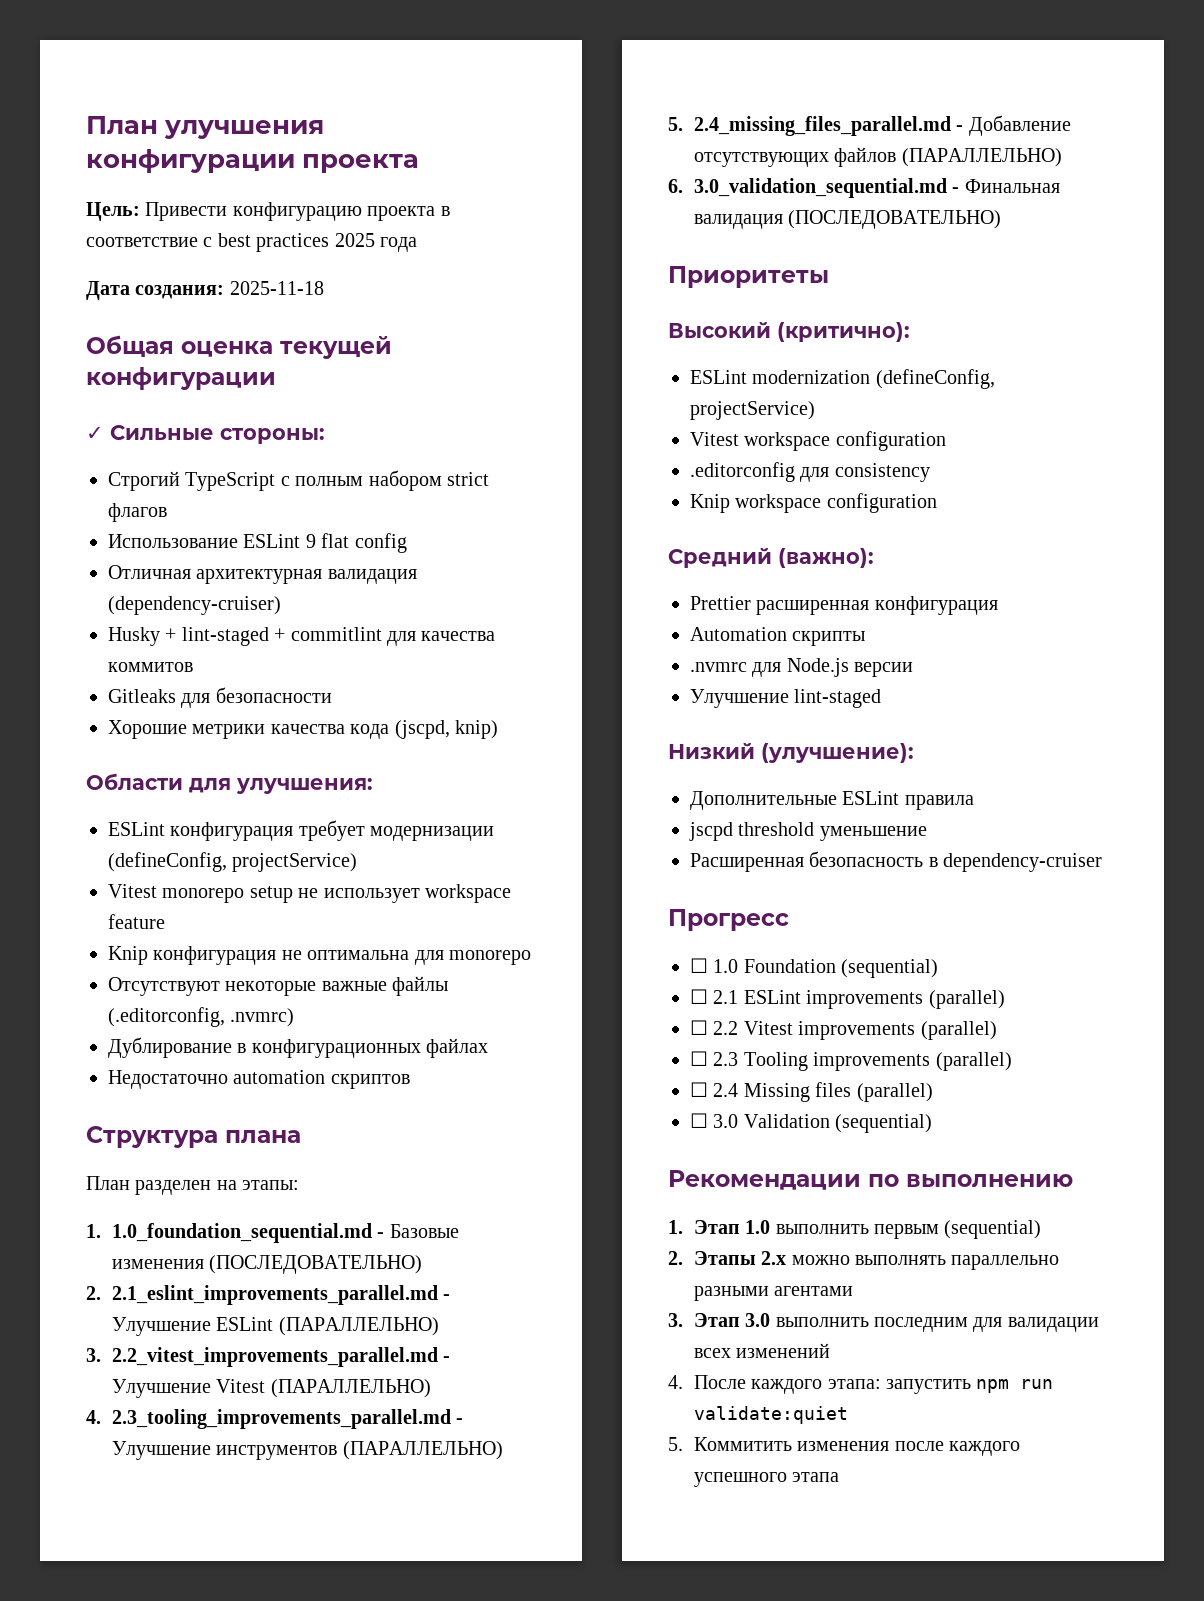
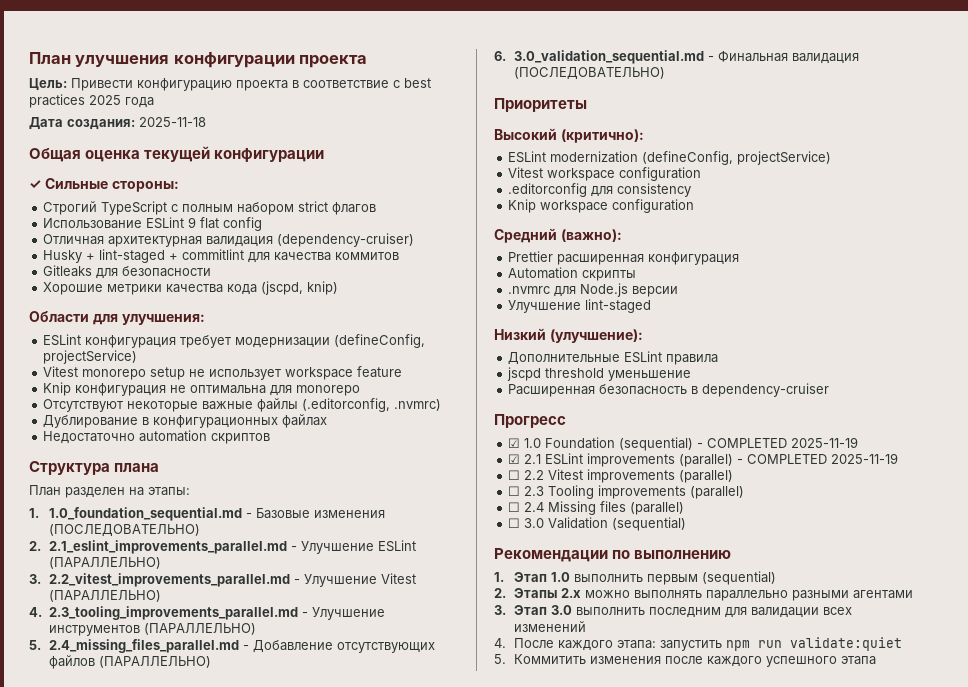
[690,958,708,973] ☐ -> [508,438,521,448] ☑
[690,989,708,1004] // ☐ -> [697,437,859,448] [508,454,521,464] - COMPLETED 2025-11-19 // ☑
(1005, 999) none -> [737,453,899,464] - COMPLETED 2025-11-19

